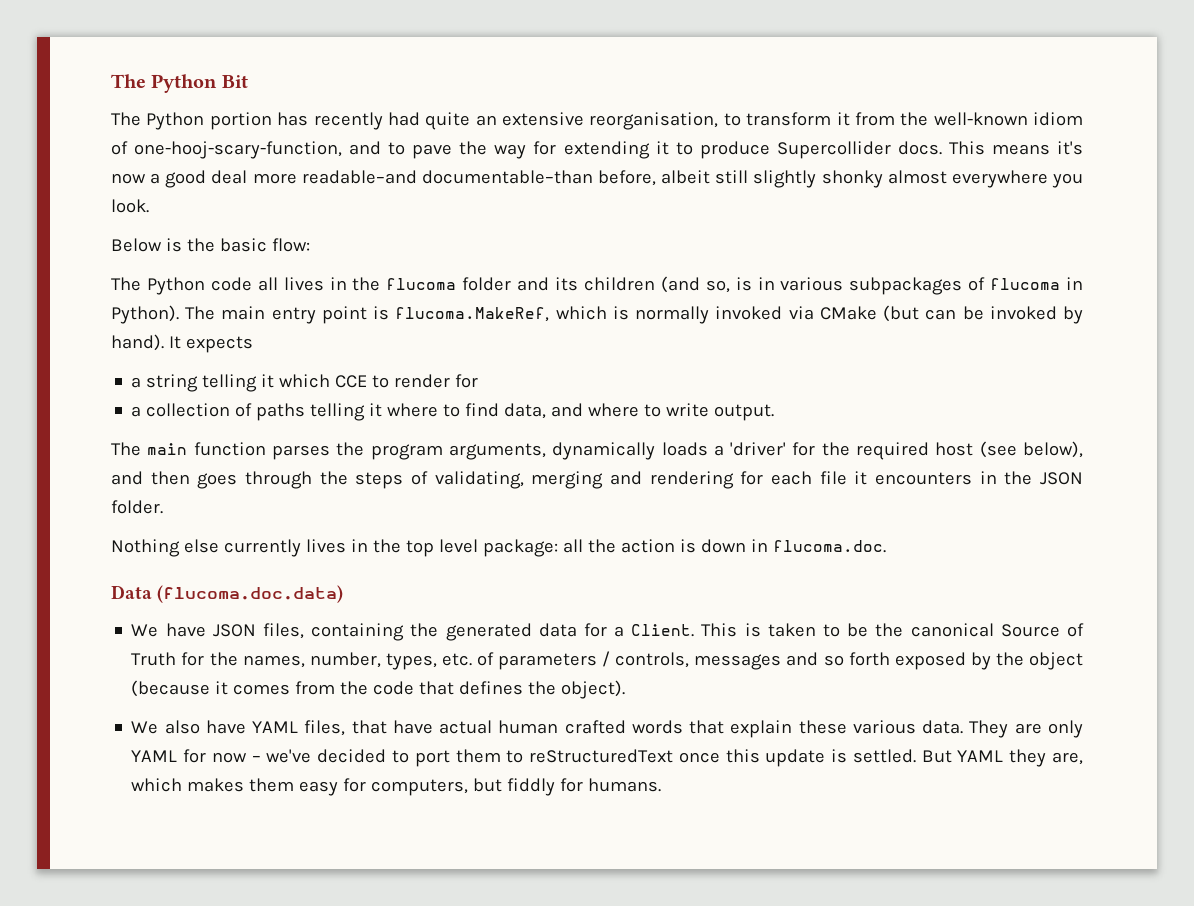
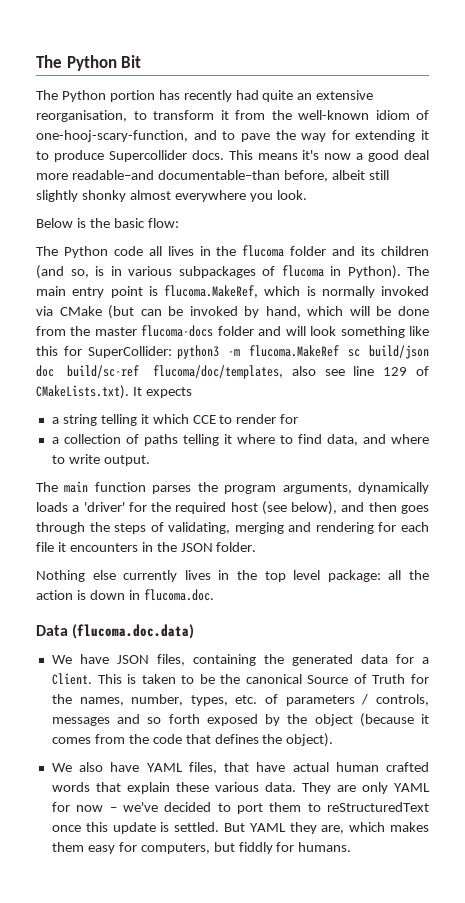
[111,334,164,351] hand). -> [265,306,429,318] [36,325,430,338] [36,345,429,359] [36,365,429,379] [36,385,129,399] hand, which will be done from the master flucoma-docs folder and will look something like this for SuperCollider: python3 -m flucoma.MakeRef sc build/json doc build/sc-ref flucoma/doc/templates, also see line 129 of CMakeLists.txt).

